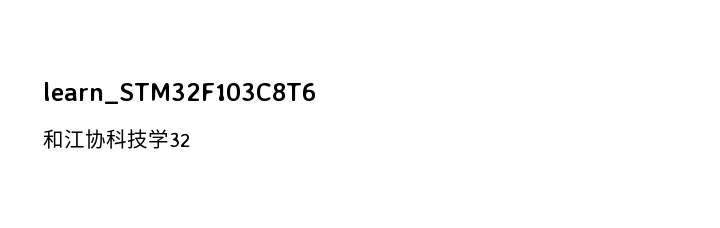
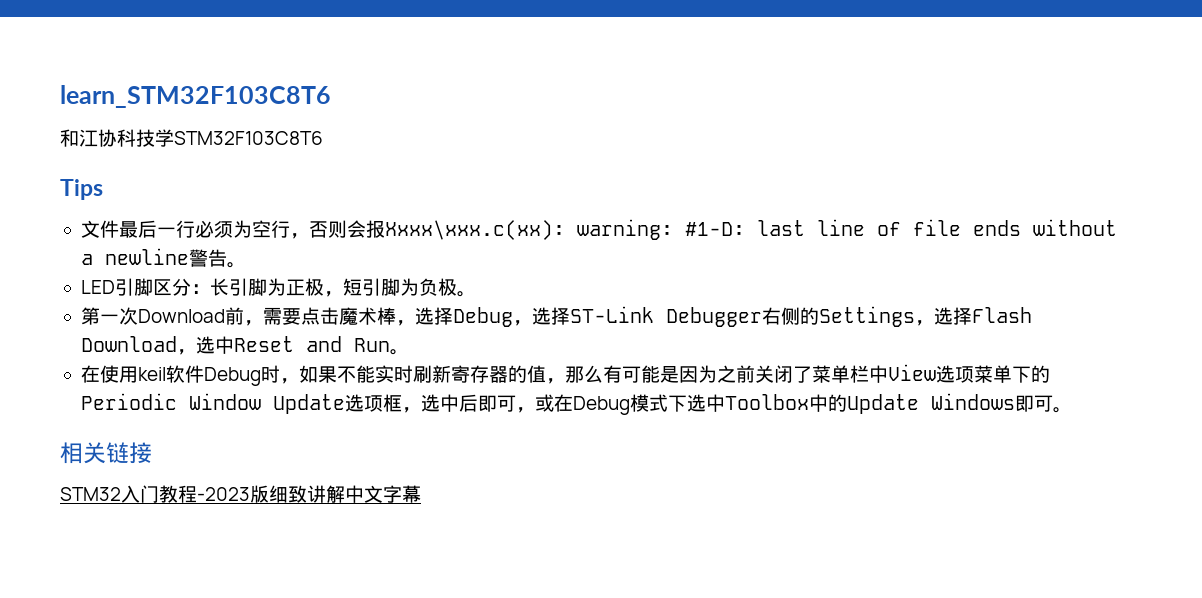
[169,132,191,147] 32 -> [174,131,323,145] [60,179,103,200] [80,219,1117,240] [80,248,246,268] [80,278,476,297] [80,306,1032,327] [80,336,409,355] [80,364,1050,386] [80,393,1072,415] [60,442,152,464] [60,485,421,503] STM32F103C8T6 // Tips // 文件最后一行必须为空行，否则会报Xxxx\xxx.c(xx): warning: #1-D: last line of file ends without a newline警告。 // LED引脚区分：长引脚为正极，短引脚为负极。 // 第一次Download前，需要点击魔术棒，选择Debug，选择ST-Link Debugger右侧的Settings，选择Flash Download，选中Reset and Run。 // 在使用keil软件Debug时，如果不能实时刷新寄存器的值，那么有可能是因为之前关闭了菜单栏中View选项菜单下的Periodic Window Update选项框，选中后即可，或在Debug模式下选中Toolbox中的Update Windows即可。 // 相关链接 // STM32入门教程-2023版细致讲解中文字幕

